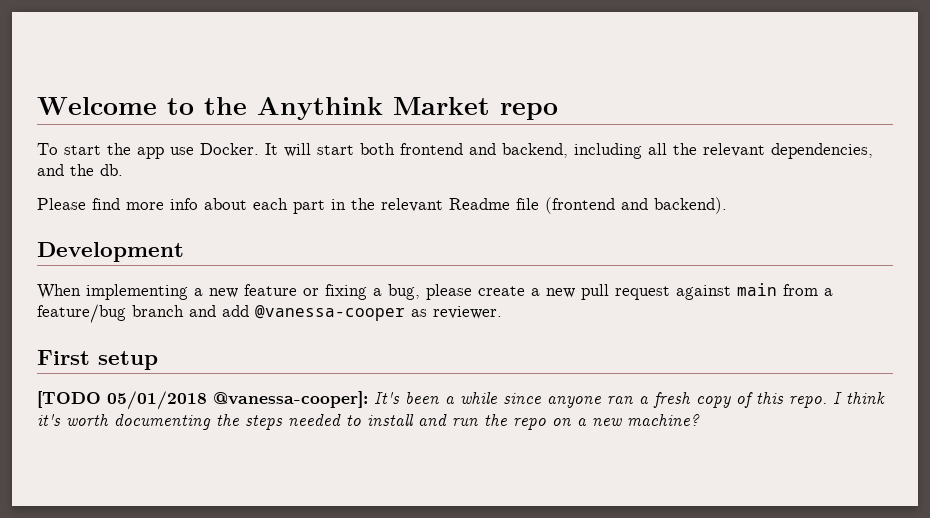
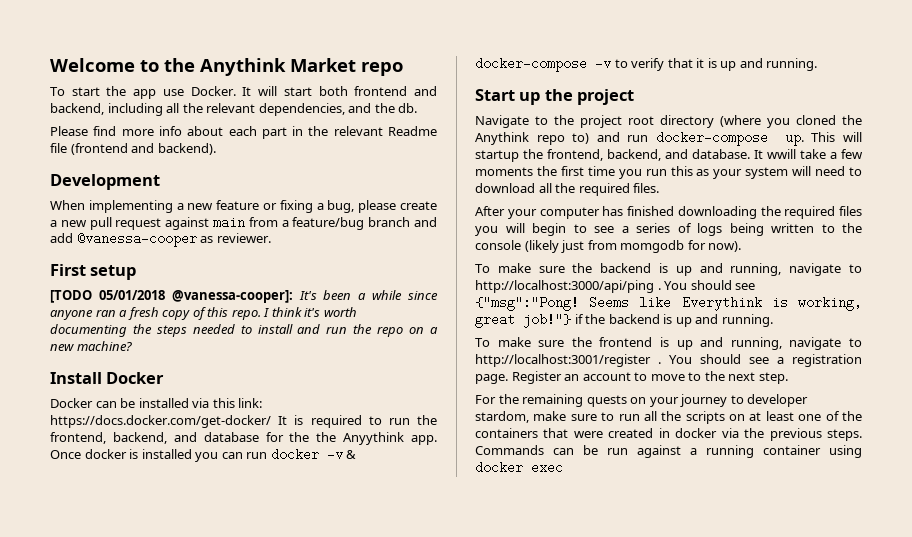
(700, 420) none -> [50,372,165,384] [50,398,263,408] [50,415,438,428] [50,432,437,445] [50,448,357,462] [475,57,818,72] [475,89,635,105] [475,115,862,128] [475,131,862,146] [475,149,863,162] [475,166,862,179] [475,183,660,196] [475,206,862,219] [475,223,862,236] [475,240,742,253] [475,263,862,276] [475,280,756,293] [475,296,862,311] [475,313,773,328] [475,337,862,350] [475,354,862,367] [475,371,788,384] [475,394,809,407] [475,411,862,424] [475,428,863,441] [475,445,862,458] [475,461,563,474] // Install Docker // Docker can be installed via this link: https://docs.docker.com/get-docker/ It is required to run the frontend, backend, and database for the the Anyythink app. Once docker is installed you can run docker -v & docker-compose -v to verify that it is up and running. // Start up the project // Navigate to the project root directory (where you cloned the Anythink repo to) and run docker-compose up. This will startup the frontend, backend, and database. It wwill take a few moments the first time you run this as your system will need to download all the required files. // After your computer has finished downloading the required files you will begin to see a series of logs being written to the console (likely just from momgodb for now). // To make sure the backend is up and running, navigate to http://localhost:3000/api/ping . You should see {"msg":"Pong! Seems like Everythink is working, great job!"} if the backend is up and running. // To make sure the frontend is up and running, navigate to http://localhost:3001/register . You should see a registration page. Register an account to move to the next step. // For the remaining quests on your journey to developer stardom, make sure to run all the scripts on at least one of the containers that were created in docker via the previous steps. Commands can be run against a running container using docker exec

